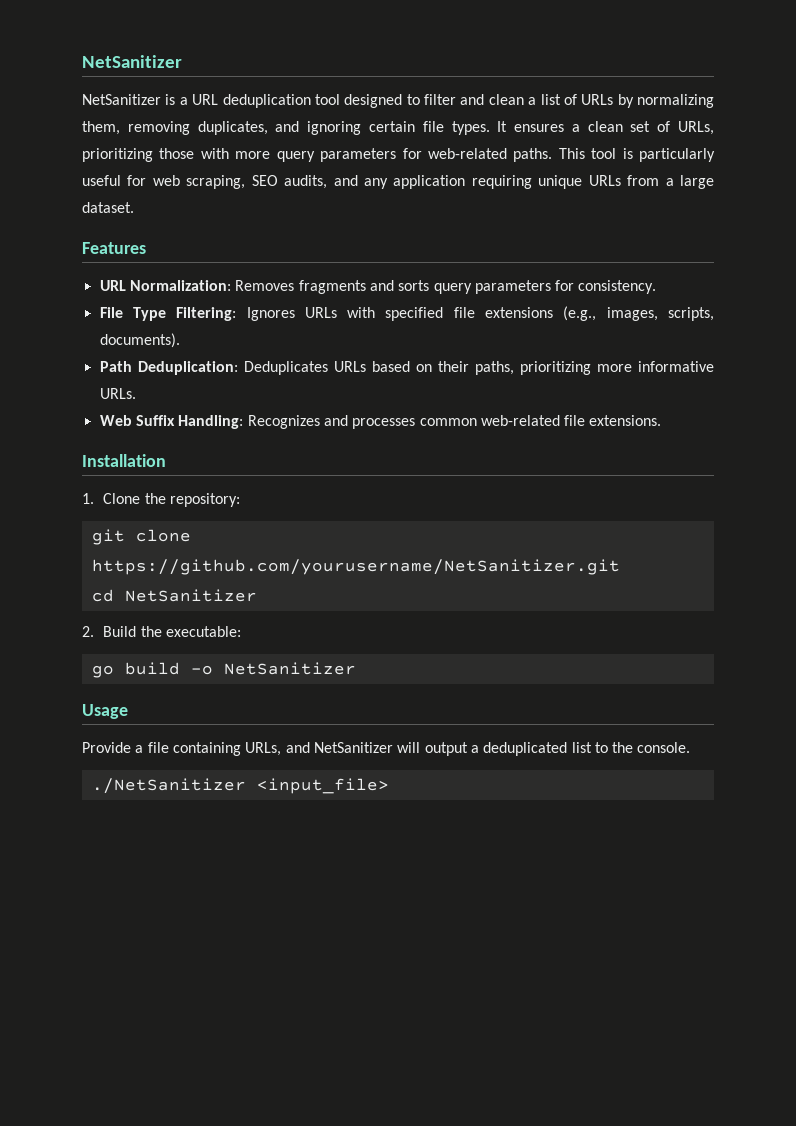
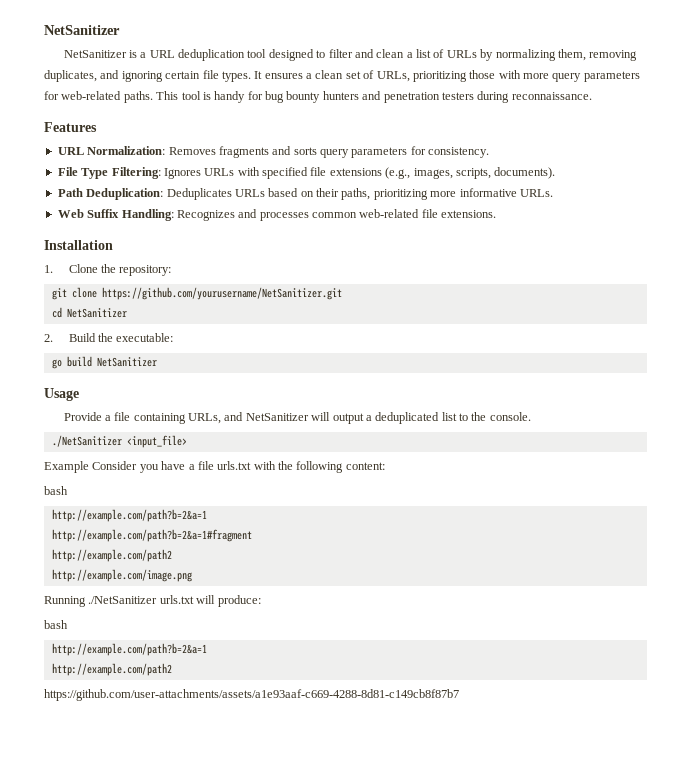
[639,148,715,162] [82,175,715,189] [82,202,134,213] particularly useful for web scraping, SEO audits, and any application requiring unique URLs from a large dataset. -> [214,91,592,103] handy for bug bounty hunters and penetration testers during reconnaissance.
[190,665,213,675] -o -> (92, 361) none
(389, 786) none -> [44,461,385,473] [44,486,68,495] [51,509,207,522] [51,529,252,542] [51,549,172,562] [51,569,192,582] [44,595,261,607] [44,620,68,629] [51,643,207,656] [51,663,172,676] [44,689,459,701] // Example Consider you have a file urls.txt with the following content: // bash // http://example.com/path?b=2&a=1 // http://example.com/path?b=2&a=1#fragment // http://example.com/path2 // http://example.com/image.png // Running ./NetSanitizer urls.txt will produce: // bash // http://example.com/path?b=2&a=1 // http://example.com/path2 // https://github.com/user-attachments/assets/a1e93aaf-c669-4288-8d81-c149cb8f87b7

